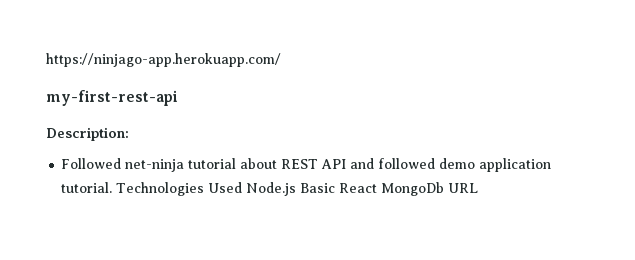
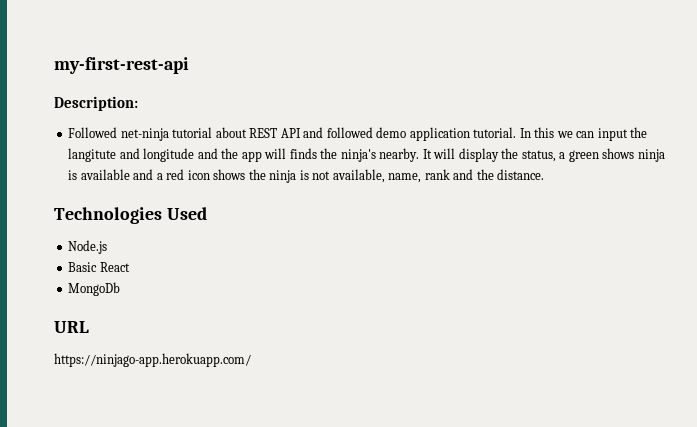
[46,53,281,67] https://ninjago-app.herokuapp.com/ // -> (54, 65) none
(113, 187) none -> [519,127,648,141] [68,148,665,162] [68,169,545,183] In this we can input the langitute and longitude and the app will finds the ninja's nearby. It will display the status, a green shows ninja is available and a red icon shows the ninja is not available, name, rank and the distance. //
(243, 187) none -> (207, 213) //
(297, 189) none -> (108, 247) //
(378, 188) none -> (130, 267) //
(445, 189) none -> (121, 289) //
(479, 188) none -> [54,353,251,367] // https://ninjago-app.herokuapp.com/

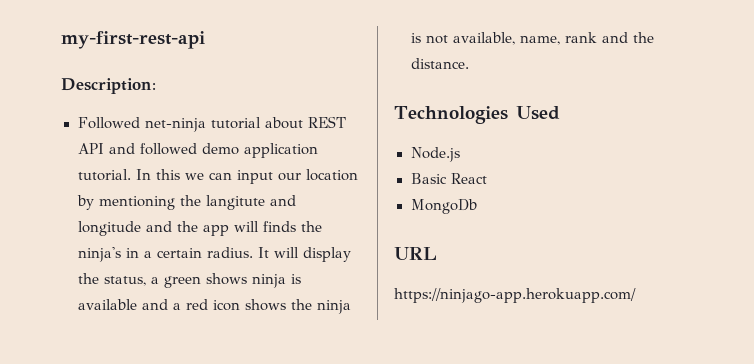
(628, 134) none -> [277,169,358,181] [76,195,175,210] our location by mentioning
[379,148,420,162] nearby. -> [125,247,253,258] in a certain radius.

